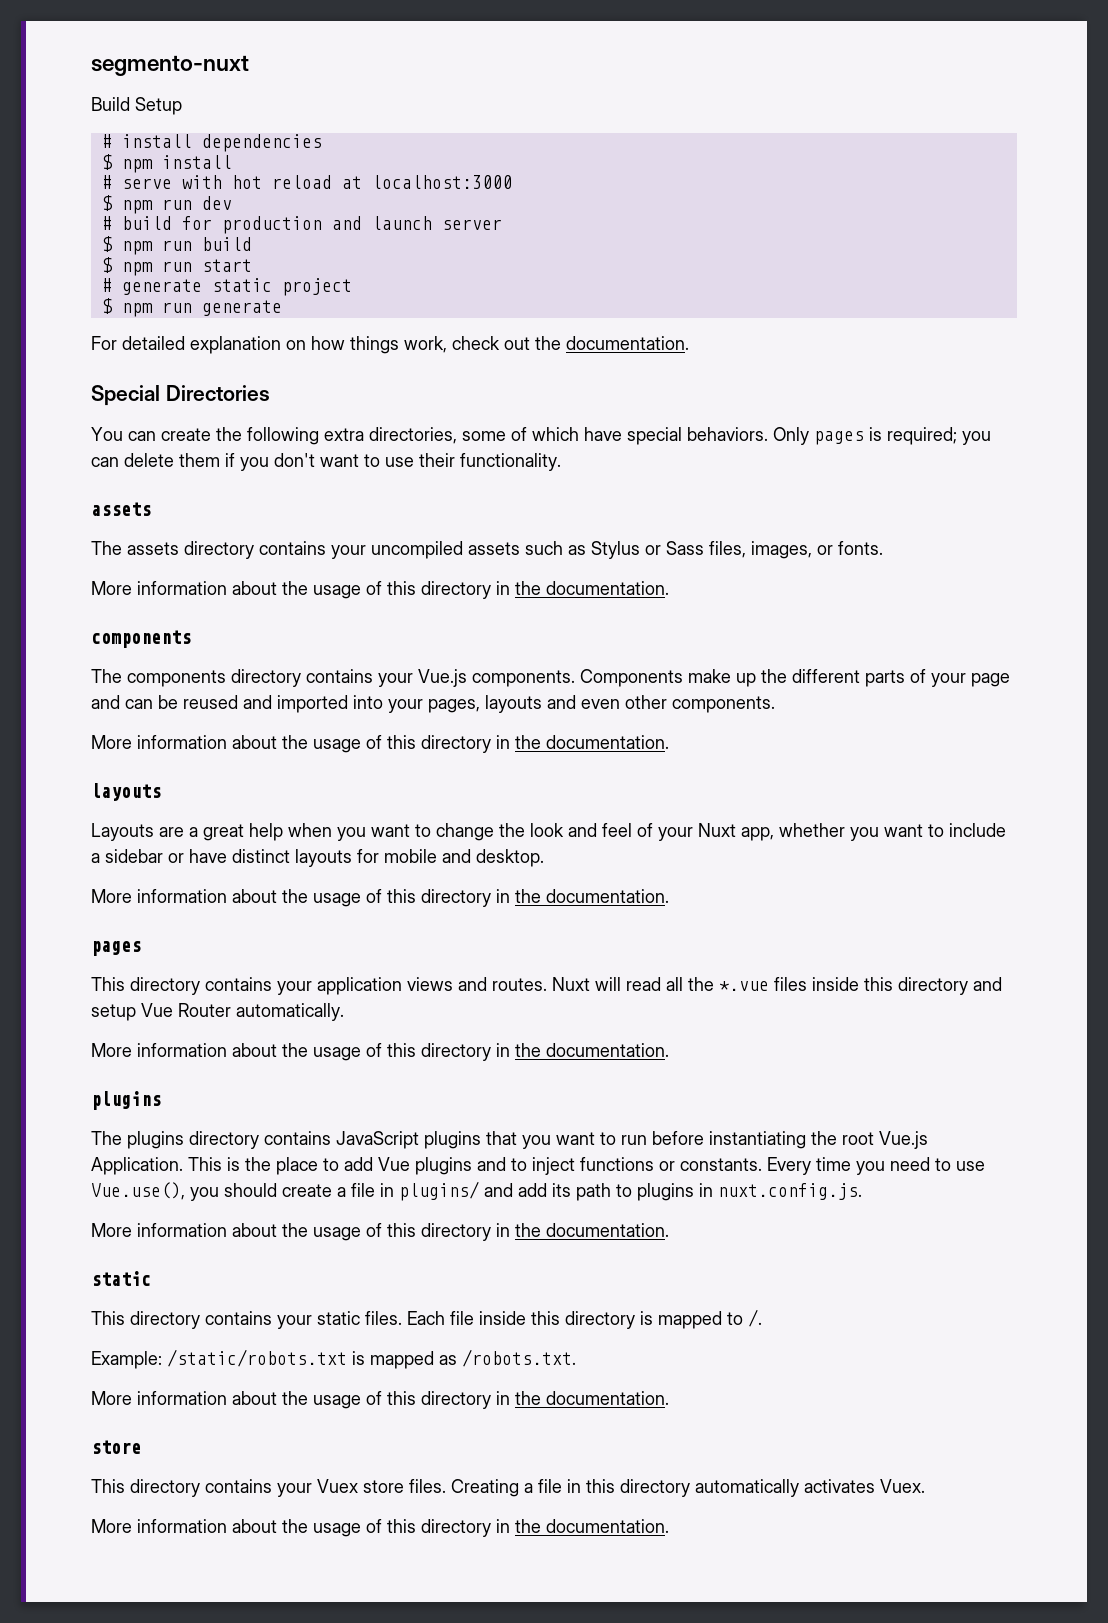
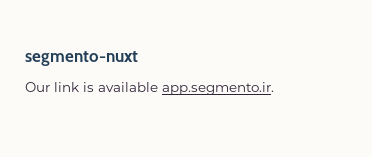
[91,97,182,115] [101,134,322,152] [101,154,232,173] [101,175,512,189] [101,195,232,214] [101,216,502,234] [101,236,252,255] [101,257,252,276] [101,278,352,296] [101,298,282,317] [91,336,689,354] [91,385,270,406] [91,427,991,445] [91,453,561,471] [91,502,151,516] [91,541,883,559] [91,581,669,599] [91,630,191,648] [91,669,1010,687] [91,695,775,713] [91,735,669,753] [91,783,161,801] [91,823,1006,841] [91,849,544,867] [91,889,669,907] [91,941,141,956] [91,977,1002,995] [91,1003,344,1021] [91,1043,669,1061] [91,1091,161,1110] [91,1131,928,1149] [91,1157,985,1175] [91,1181,862,1201] [91,1223,669,1241] [91,1271,151,1286] [91,1309,762,1329] [91,1349,576,1369] [91,1391,669,1409] [91,1440,141,1454] [91,1479,925,1497] [91,1519,669,1537] Build Setup // # install dependencies // $ npm install // # serve with hot reload at localhost:3000 // $ npm run dev // # build for production and launch server // $ npm run build // $ npm run start // # generate static project // $ npm run generate // For detailed explanation on how things work, check out the documentation. // Special Directories // You can create the following extra directories, some of which have special behaviors. Only pages is required; you can delete them if you don't want to use their functionality. // assets // The assets directory contains your uncompiled assets such as Stylus or Sass files, images, or fonts. // More information about the usage of this directory in the documentation. // components // The components directory contains your Vue.js components. Components make up the different parts of your page and can be reused and imported into your pages, layouts and even other components. // More information about the usage of this directory in the documentation. // layouts // Layouts are a great help when you want to change the look and feel of your Nuxt app, whether you want to include a sidebar or have distinct layouts for mobile and desktop. // More information about the usage of this directory in the documentation. // pages // This directory contains your application views and routes. Nuxt will read all the *.vue files inside this directory and setup Vue Router automatically. // More information about the usage of this directory in the documentation. // plugins // The plugins directory contains JavaScript plugins that you want to run before instantiating the root Vue.js Application. This is the place to add Vue plugins and to inject functions or constants. Every time you need to use Vue.use(), you should create a file in plugins/ and add its path to plugins in nuxt.config.js. // More information about the usage of this directory in the documentation. // static // This directory contains your static files. Each file inside this directory is mapped to /. // Example: /static/robots.txt is mapped as /robots.txt. // More information about the usage of this directory in the documentation. // store // This directory contains your Vuex store files. Creating a file in this directory automatically activates Vuex. // More information about the usage of this directory in the documentation. -> [25,82,274,95] Our link is available app.segmento.ir.

